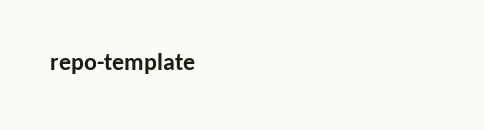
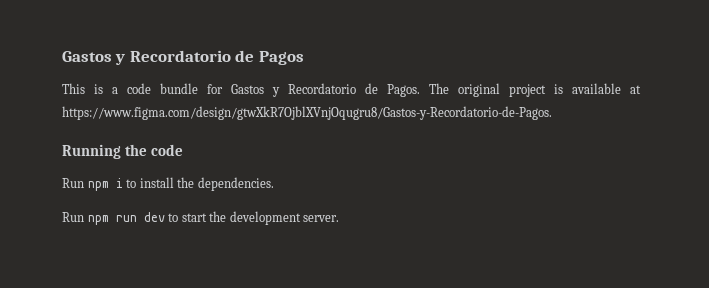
[50,53,195,74] repo-template -> [62,50,304,65] [62,83,641,97] [62,106,552,120] [62,144,184,159] [62,177,274,191] [62,211,340,225] Gastos y Recordatorio de Pagos // This is a code bundle for Gastos y Recordatorio de Pagos. The original project is available at https://www.figma.com/design/gtwXkR7OjblXVnjOqugru8/Gastos-y-Recordatorio-de-Pagos. // Running the code // Run npm i to install the dependencies. // Run npm run dev to start the development server.

